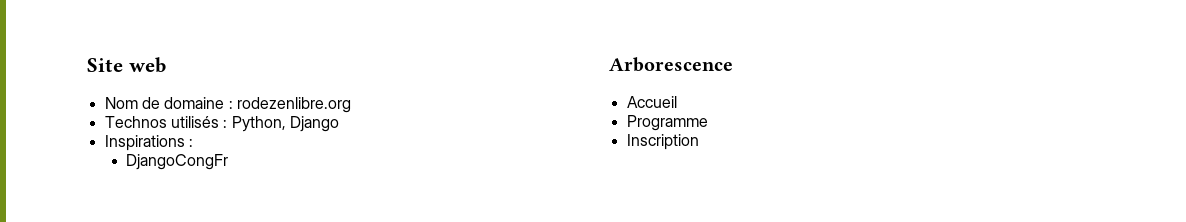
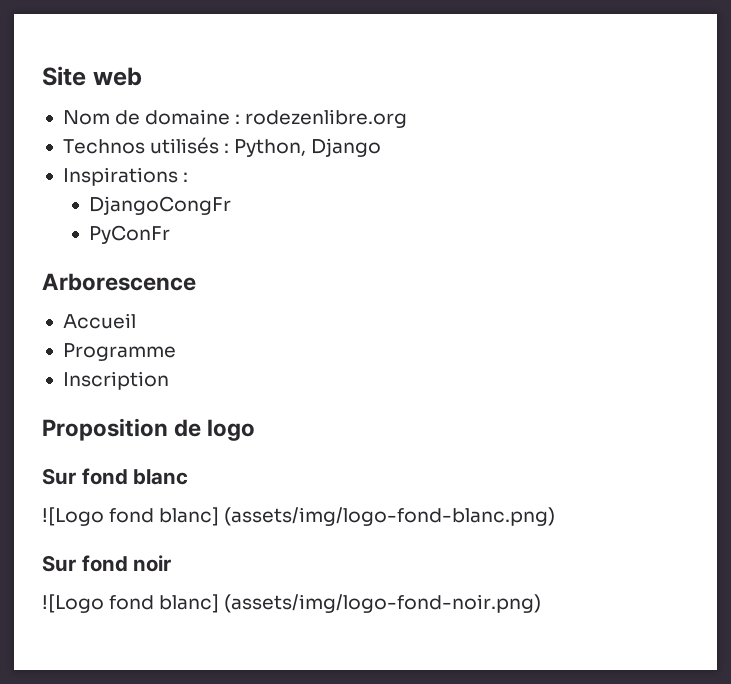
(229, 162) none -> [88,225,170,244] // PyConFr
(699, 142) none -> [42,418,256,441] [42,468,189,485] [42,507,556,526] [42,555,172,572] [42,594,542,613] // Proposition de logo // Sur fond blanc // ![Logo fond blanc] (assets/img/logo-fond-blanc.png) // Sur fond noir // ![Logo fond blanc] (assets/img/logo-fond-noir.png)

